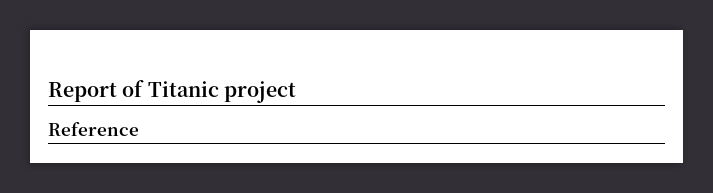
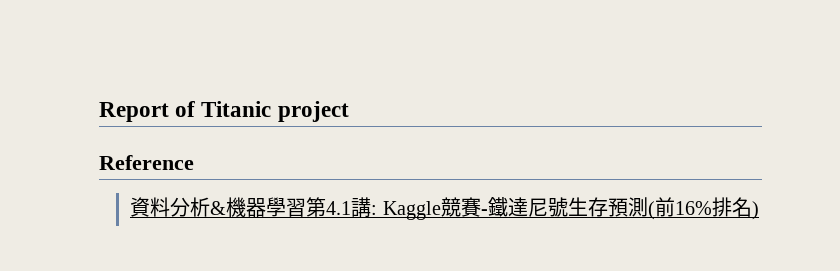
(139, 129) none -> [130,197,759,220] // 資料分析&機器學習第4.1講: Kaggle競賽-鐵達尼號生存預測(前16%排名)

